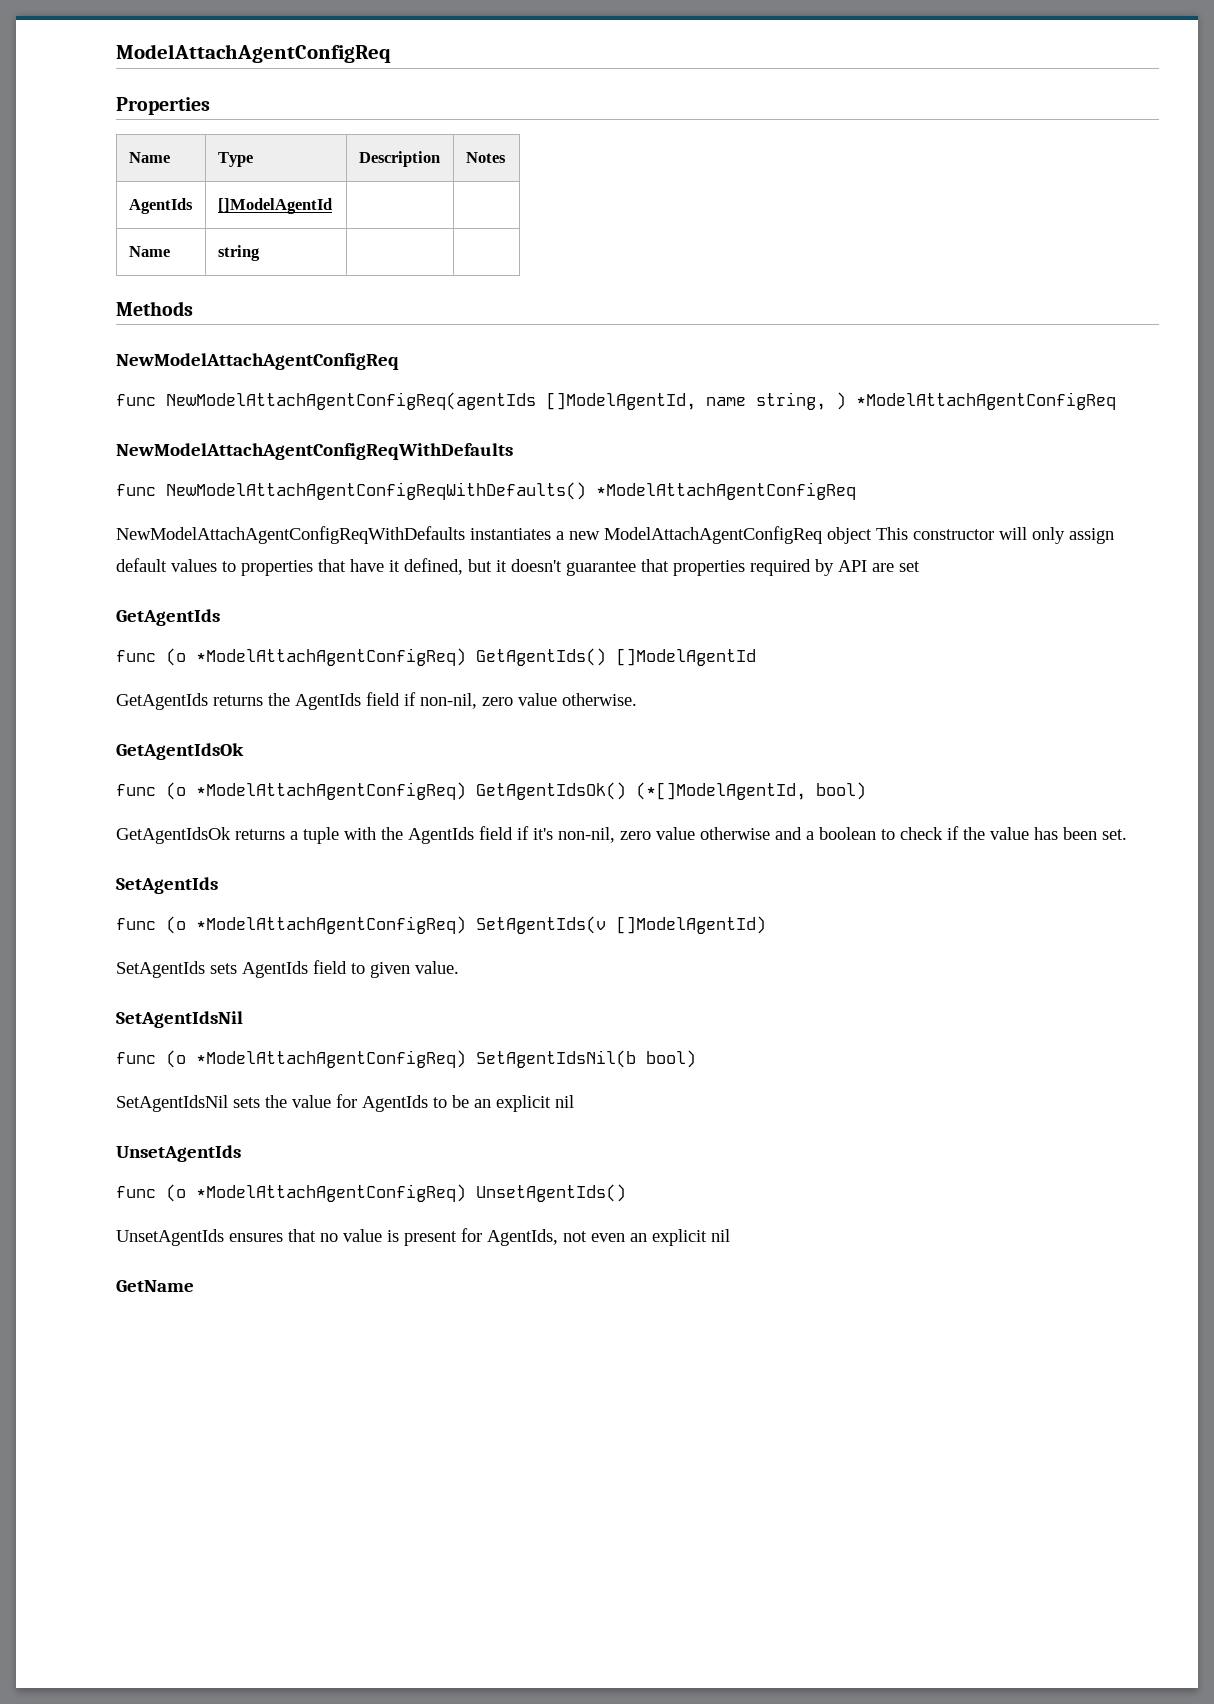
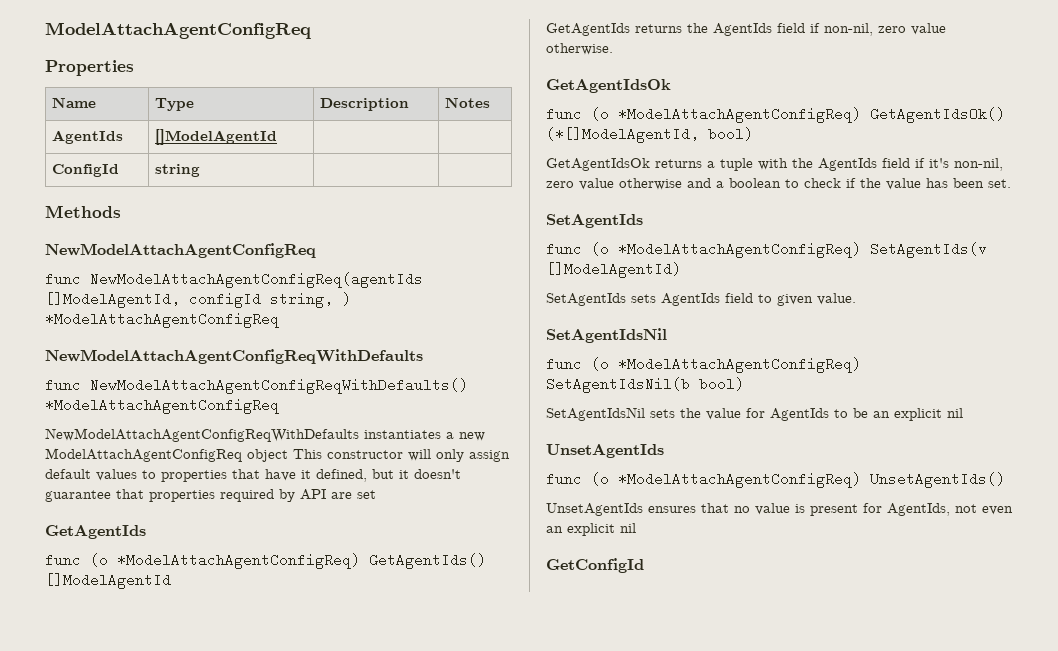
[128,246,170,257] Name -> [52,164,120,177] ConfigId
[706,397,746,406] name -> [189,292,261,308] configId
[116,1280,194,1292] GetName -> [546,558,644,573] GetConfigId

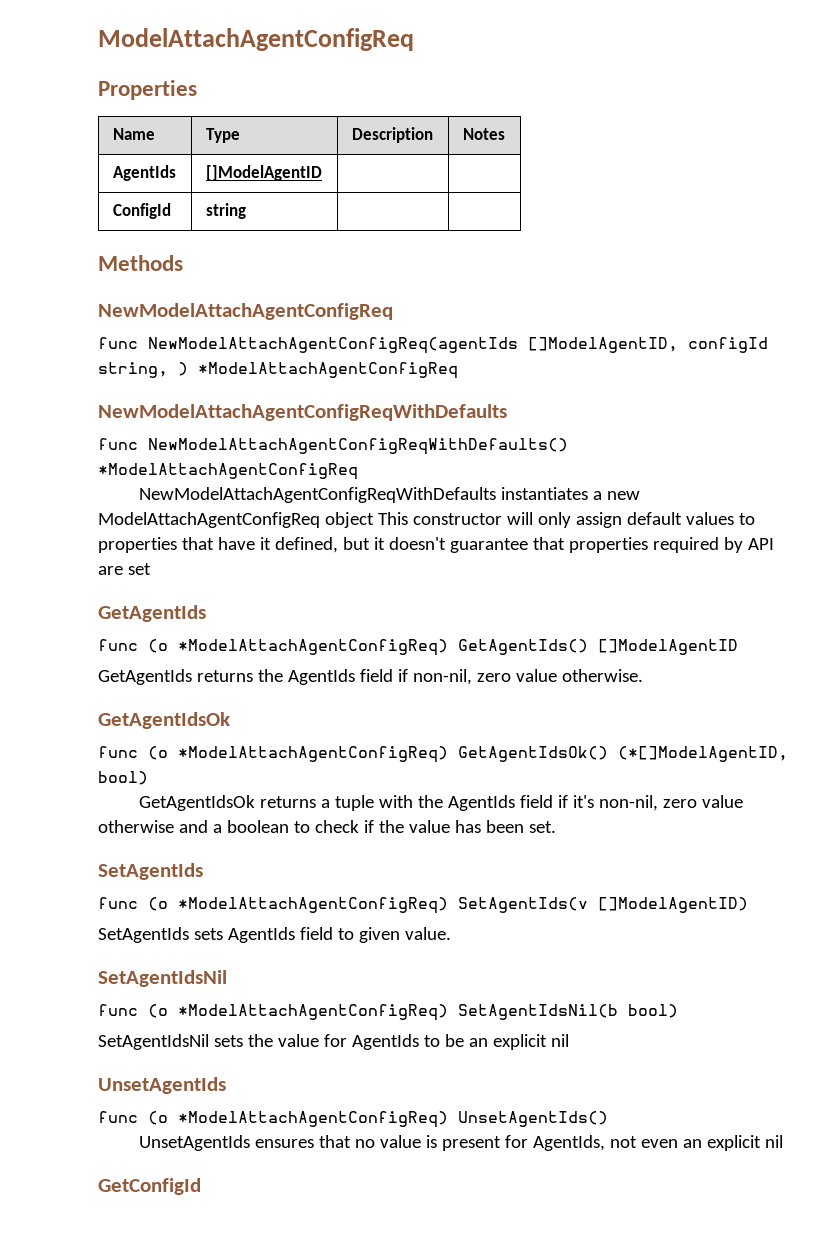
[155,129,278,145] []ModelAgentId -> [205,165,322,181] []ModelAgentID
[45,292,180,308] []ModelAgentId, -> [528,337,678,353] []ModelAgentID,
[45,573,171,589] []ModelAgentId -> [598,639,738,655] []ModelAgentID
[546,127,699,143] (*[]ModelAgentId, -> [618,746,788,762] (*[]ModelAgentID,
[546,262,681,278] []ModelAgentId) -> [598,897,748,913] []ModelAgentID)

